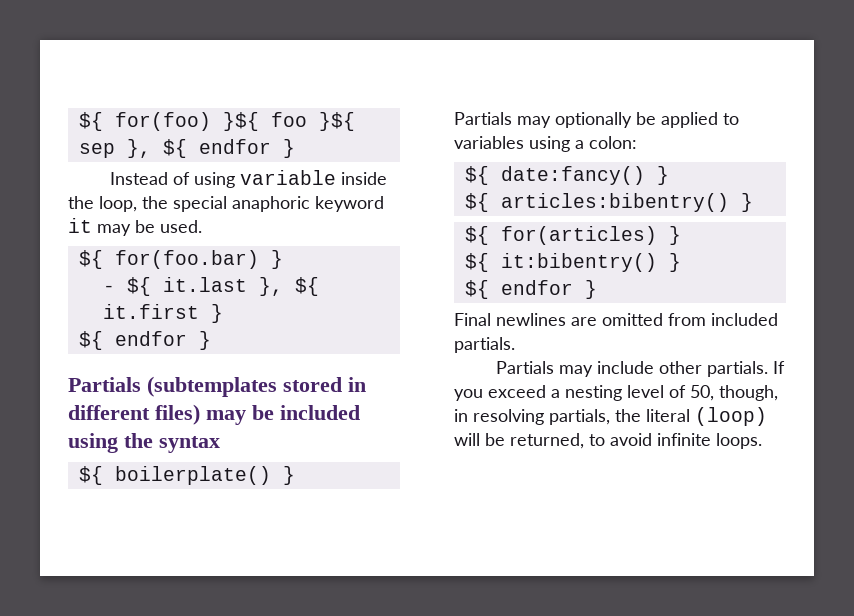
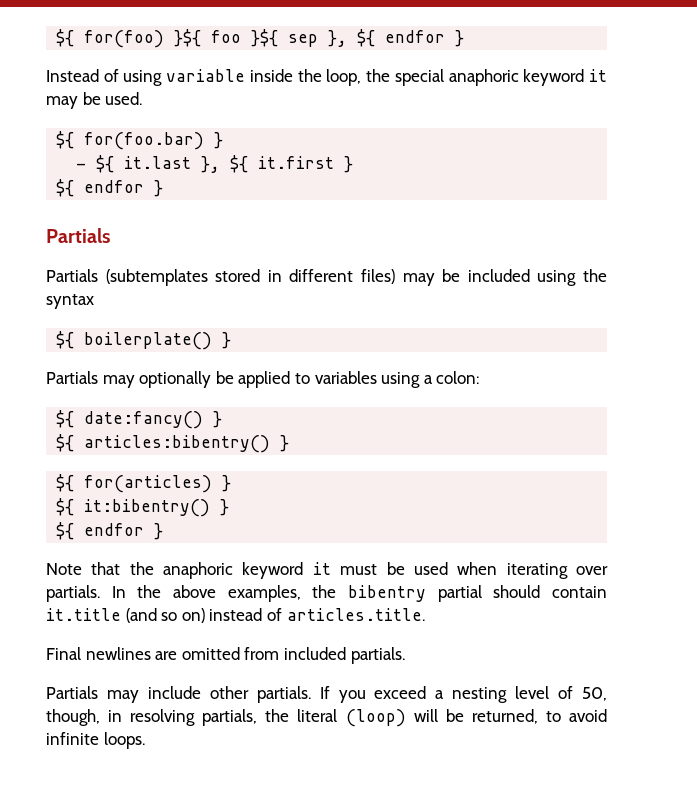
(141, 384) none -> [46,269,98,282] // Partials
(597, 289) none -> [46,562,609,579] [46,585,607,602] [46,608,425,623] // Note that the anaphoric keyword it must be used when iterating over partials. In the above examples, the bibentry partial should contain it.title (and so on) instead of articles.title.

